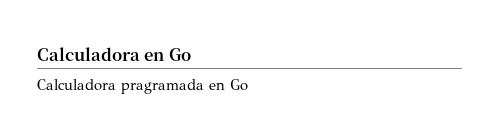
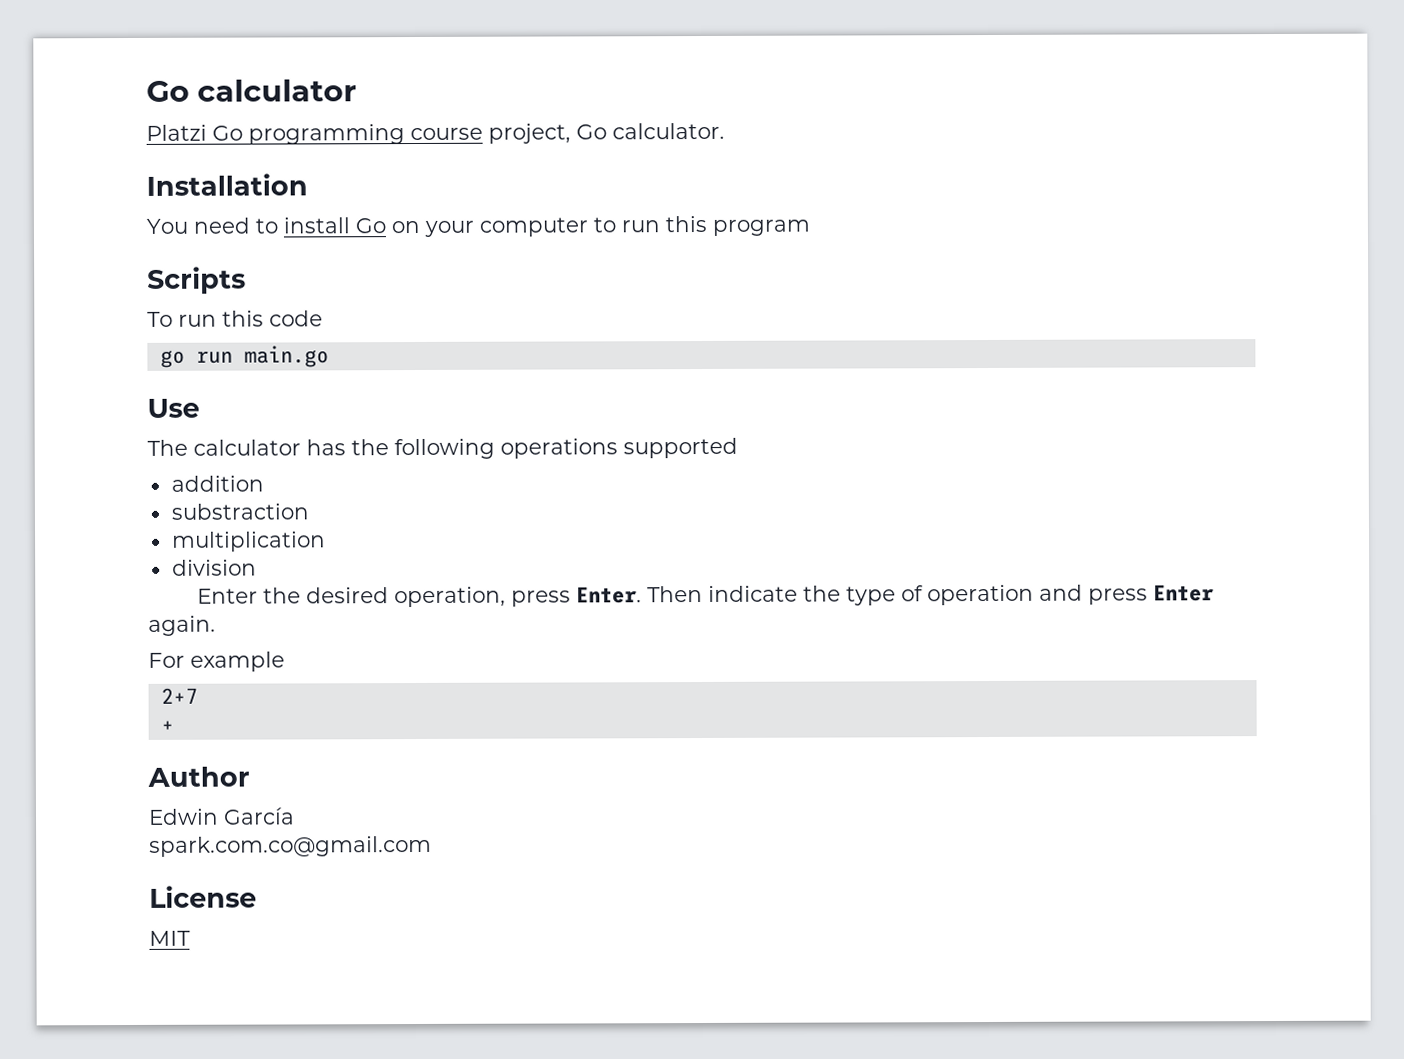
[37,47,191,61] [37,79,248,94] Calculadora en Go // Calculadora pragramada en Go -> [146,79,358,102] [146,122,725,145] [146,173,308,196] [146,215,810,237] [147,266,246,294] [147,310,323,327] [159,345,329,368] [147,398,200,418] [147,437,738,460] [170,475,264,492] [170,503,309,520] [171,531,326,552] [171,559,257,576] [196,584,1214,608] [148,615,216,636] [148,651,285,672] [160,687,198,704] [160,720,174,732] [147,766,250,787] [148,807,295,825] [149,835,432,857] [149,885,257,908] [149,930,191,946] Go calculator // Platzi Go programming course project, Go calculator. // Installation // You need to install Go on your computer to run this program // Scripts // To run this code // go run main.go // Use // The calculator has the following operations supported // addition // substraction // multiplication // division // Enter the desired operation, press Enter. Then indicate the type of operation and press Enter again. // For example // 2+7 // + // Author // Edwin García // spark.com.co@gmail.com // License // MIT

